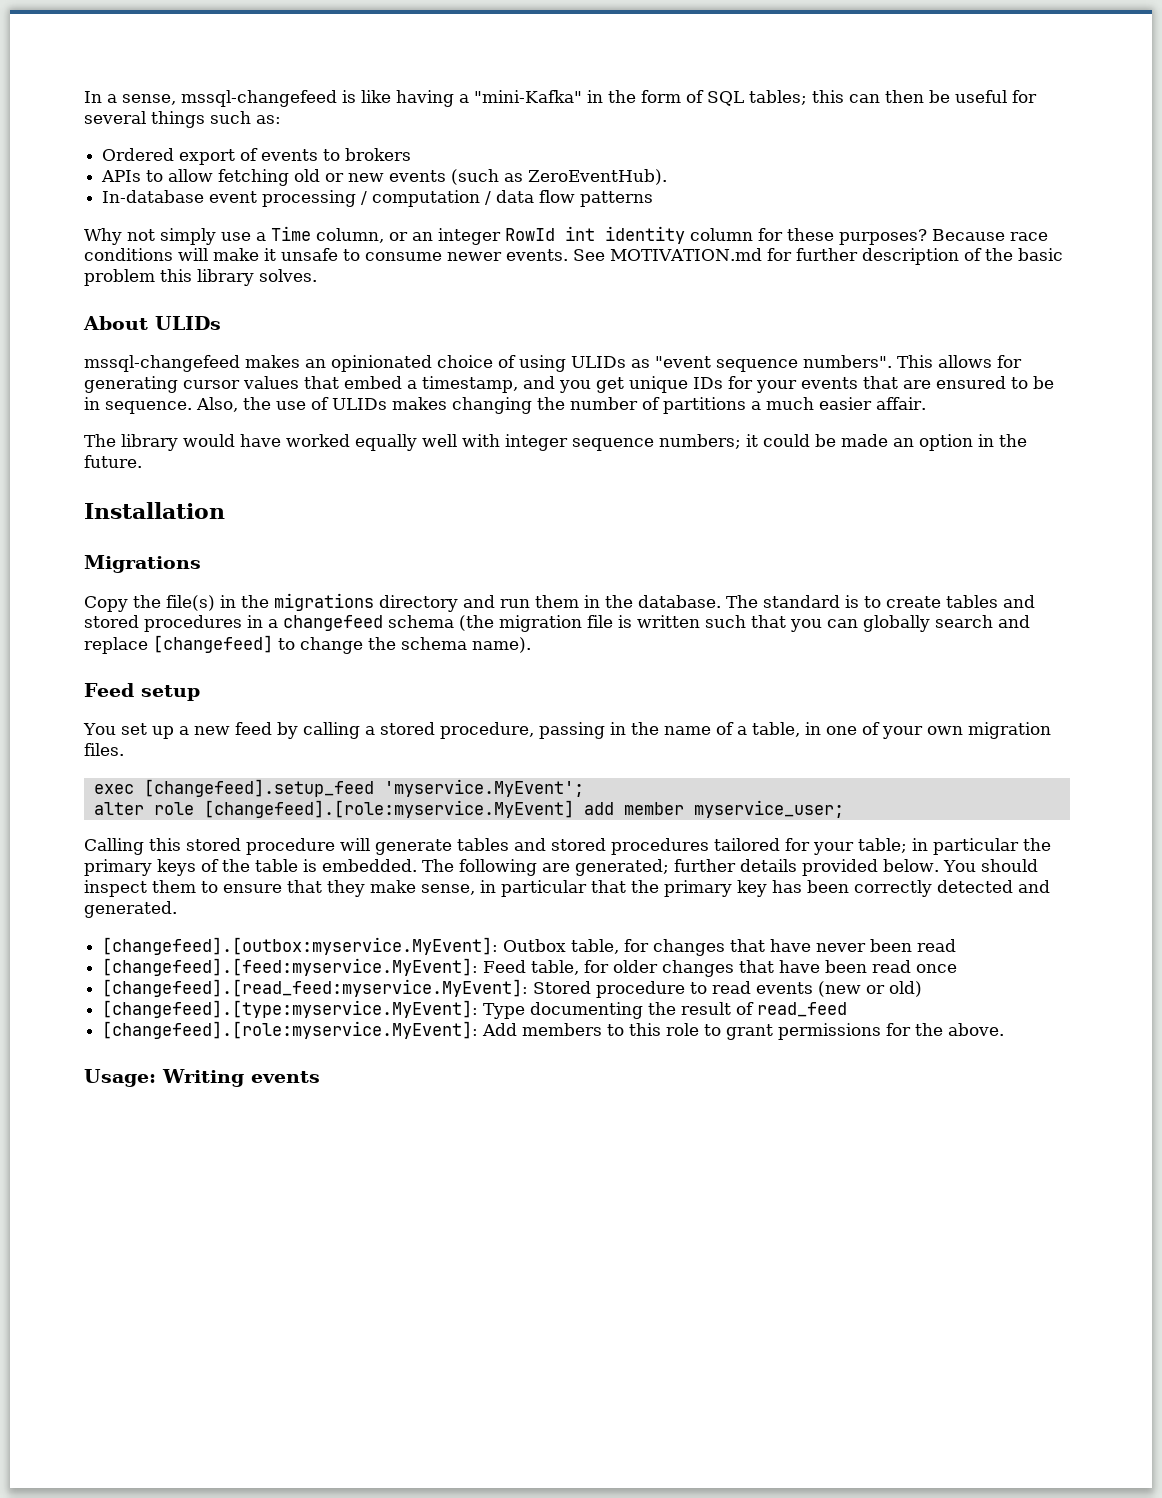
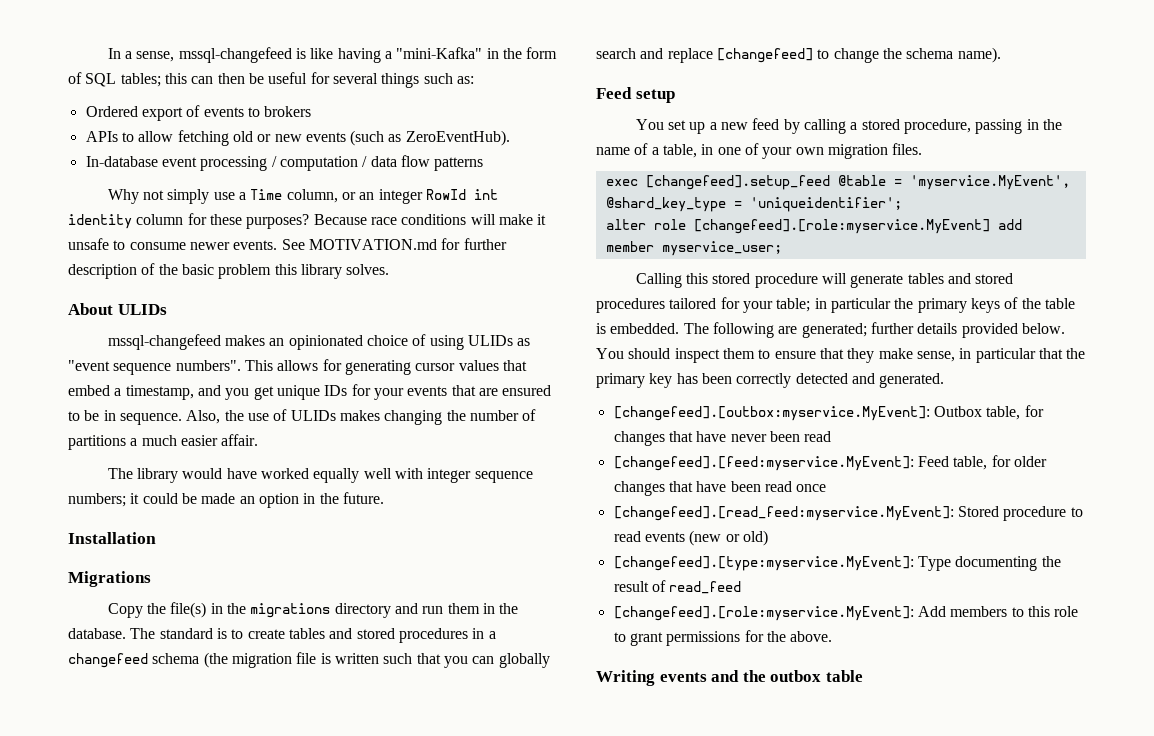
[383,779,584,797] 'myservice.MyEvent'; -> [837,175,1070,190] [605,197,902,212] @table = 'myservice.MyEvent', @shard_key_type = 'uniqueidentifier';
[84,1069,156,1087] Usage: -> (833, 636) none
(320, 1077) none -> [711,670,863,682] and the outbox table

